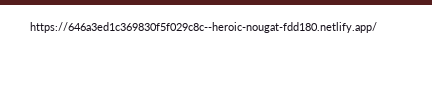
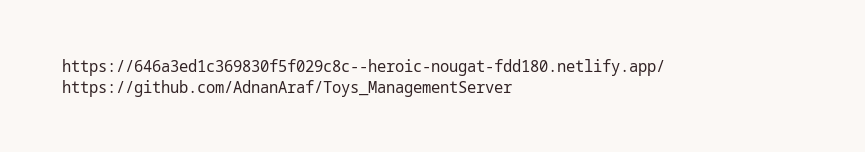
(377, 27) none -> [62,80,512,97] https://github.com/AdnanAraf/Toys_ManagementServer

